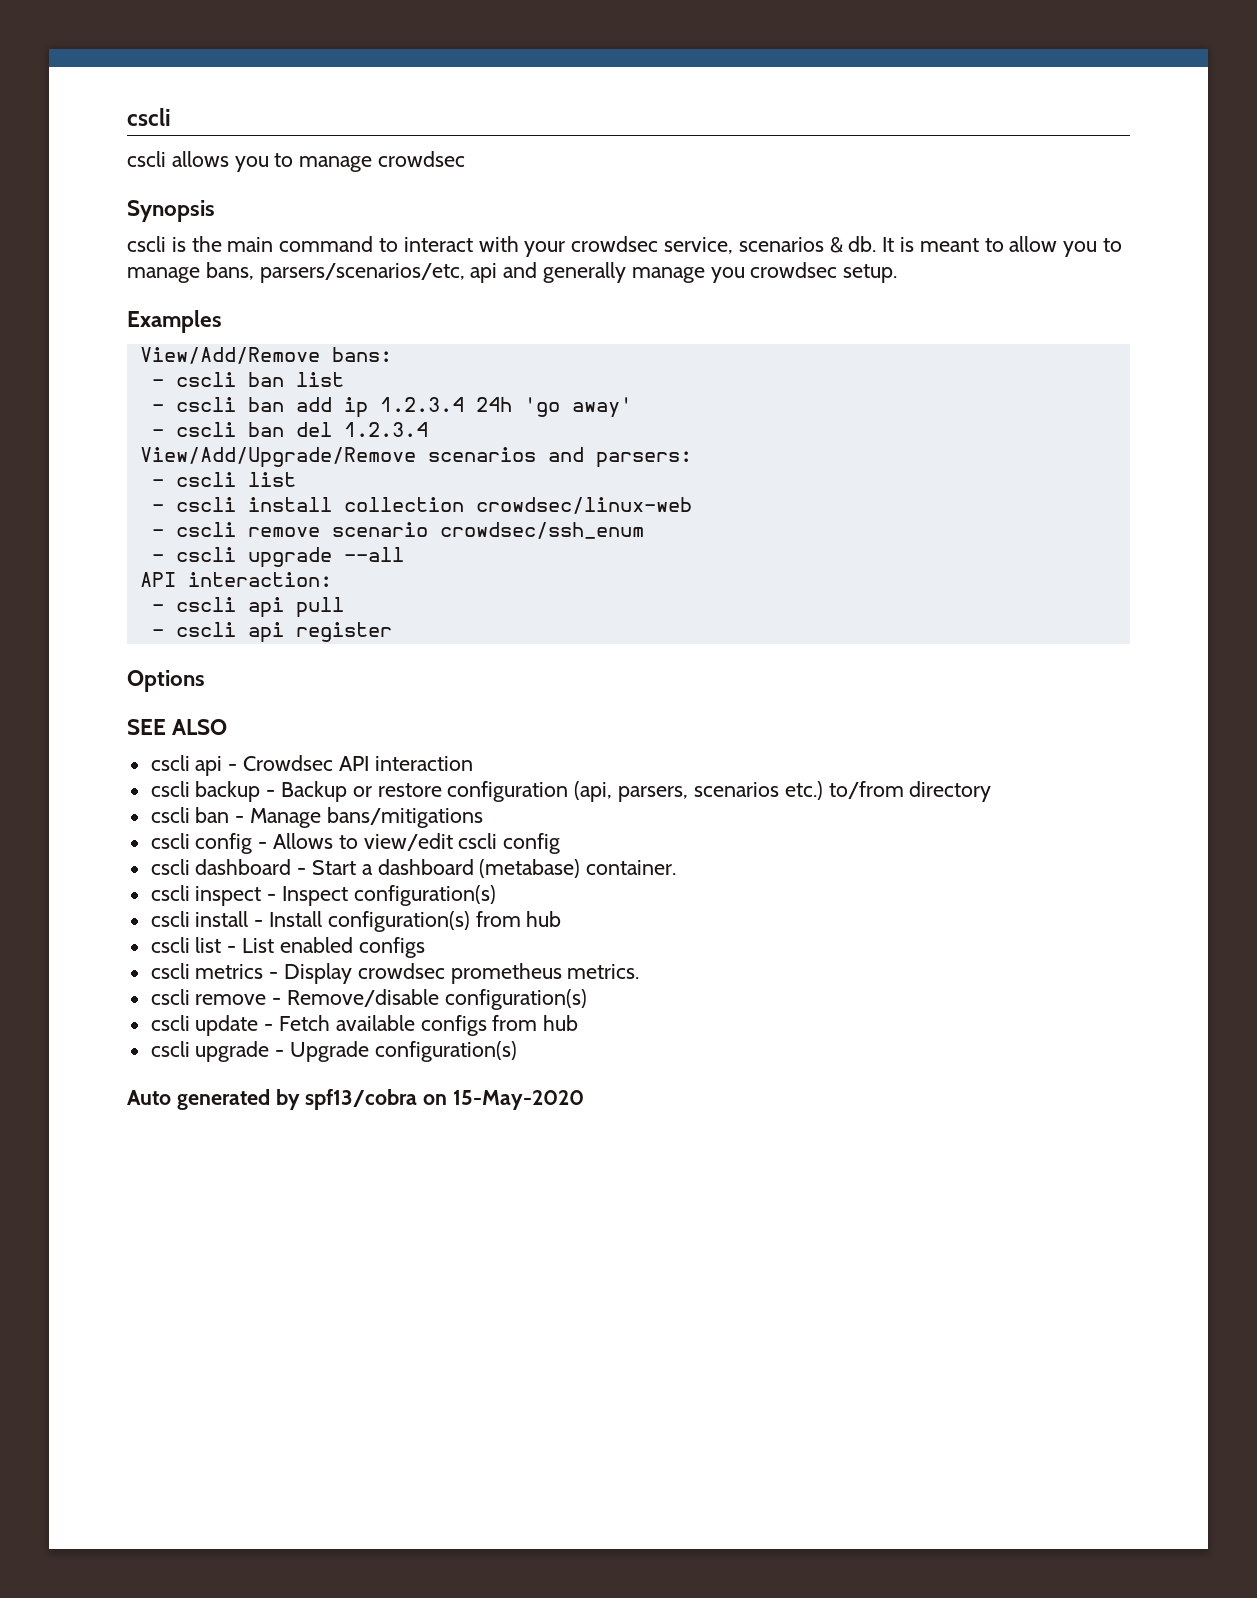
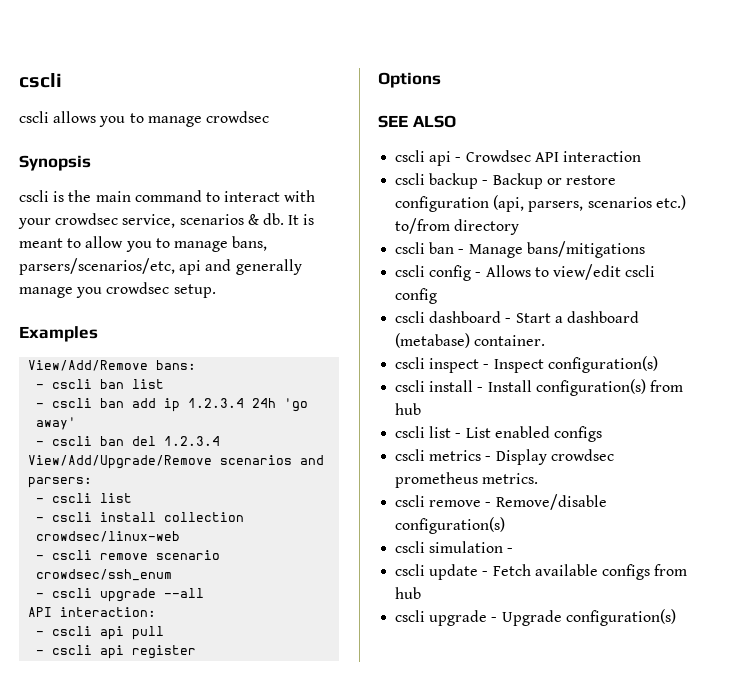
(587, 999) none -> [395,541,514,553] // cscli simulation -
[127,1089,585,1110] // Auto generated by spf13/cobra on 15-May-2020 -> (676, 617) none

